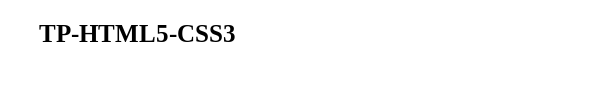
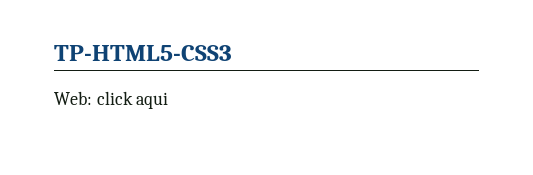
(236, 33) none -> [54,91,169,109] // Web: click aqui

